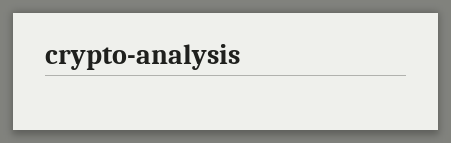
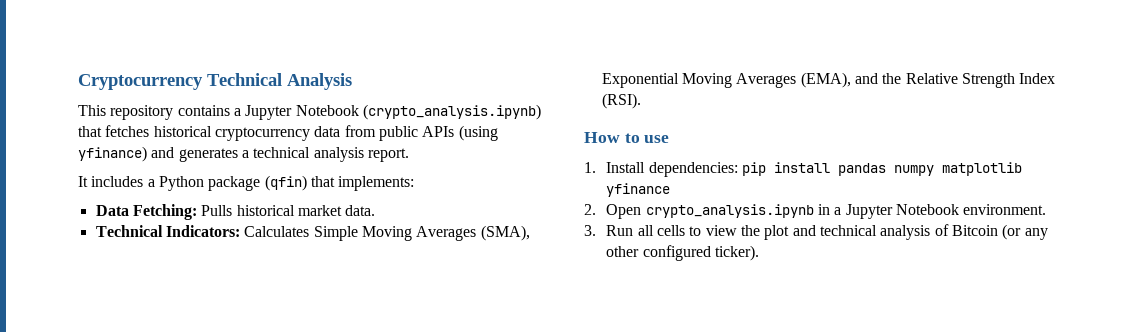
[45,44,240,70] crypto-analysis -> [78,73,352,90] [78,104,541,120] [78,125,498,141] [78,146,409,162] [78,175,415,191] [95,204,376,220] [95,225,530,241] [601,72,1056,88] [601,93,641,109] [584,132,670,143] [584,162,1023,177] [606,183,671,197] [584,204,1047,219] [584,224,1048,240] [606,245,760,261] Cryptocurrency Technical Analysis // This repository contains a Jupyter Notebook (crypto_analysis.ipynb) that fetches historical cryptocurrency data from public APIs (using yfinance) and generates a technical analysis report. // It includes a Python package (qfin) that implements: // Data Fetching: Pulls historical market data. // Technical Indicators: Calculates Simple Moving Averages (SMA), Exponential Moving Averages (EMA), and the Relative Strength Index (RSI). // How to use // 1. Install dependencies: pip install pandas numpy matplotlib yfinance // 2. Open crypto_analysis.ipynb in a Jupyter Notebook environment. // 3. Run all cells to view the plot and technical analysis of Bitcoin (or any other configured ticker).

